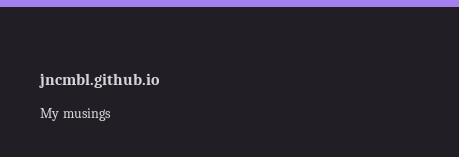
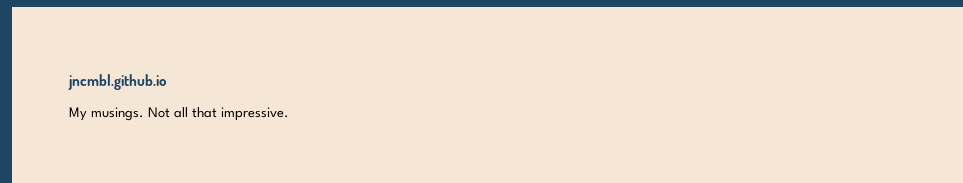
[62,108,111,121] musings -> [91,107,289,121] musings. Not all that impressive.

